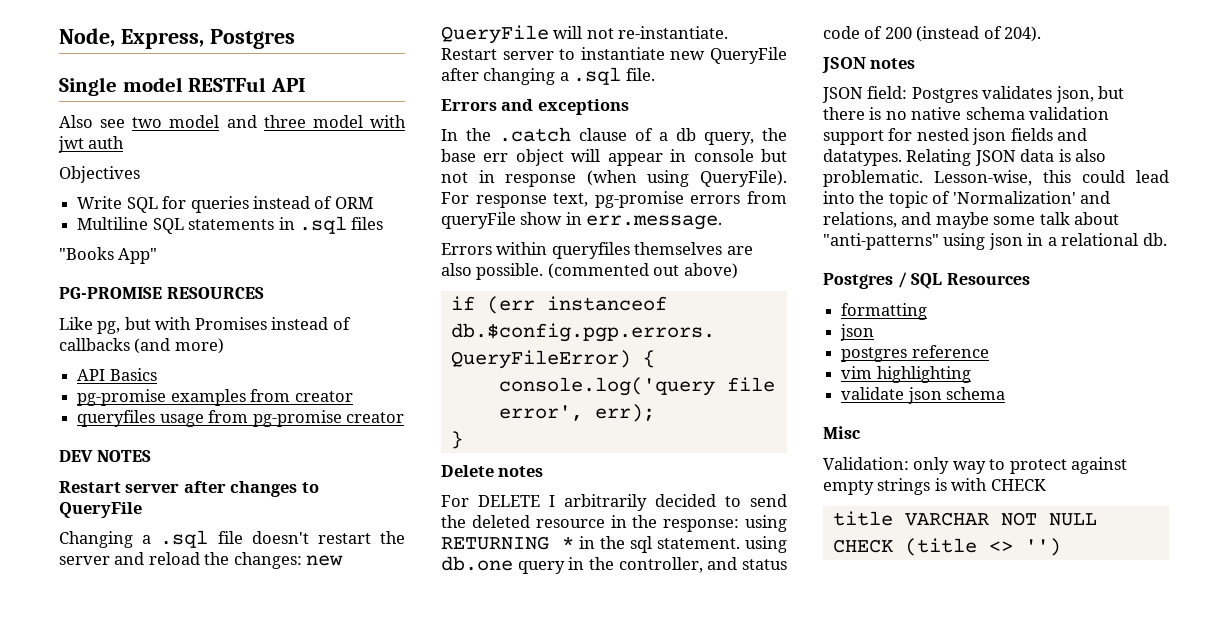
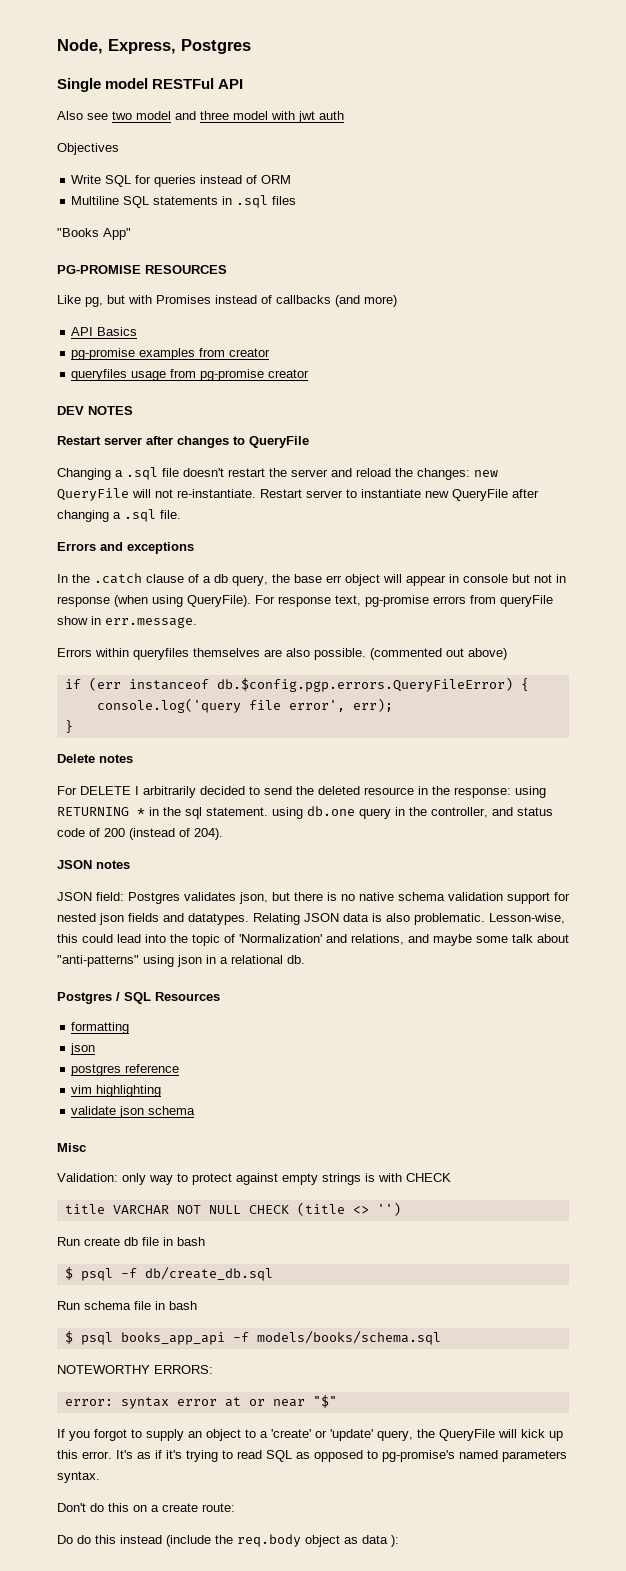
(1061, 547) none -> [57,1237,205,1246] [64,1267,273,1281] [57,1301,197,1310] [64,1331,441,1345] [57,1365,213,1374] [64,1395,337,1409] [57,1429,563,1441] [57,1450,567,1462] [57,1471,100,1483] [57,1503,235,1512] [57,1534,399,1547] // Run create db file in bash // $ psql -f db/create_db.sql // Run schema file in bash // $ psql books_app_api -f models/books/schema.sql // NOTEWORTHY ERRORS: // error: syntax error at or near "$" // If you forgot to supply an object to a 'create' or 'update' query, the QueryFile will kick up this error. It's as if it's trying to read SQL as opposed to pg-promise's named parameters syntax. // Don't do this on a create route: // Do do this instead (include the req.body object as data ):

